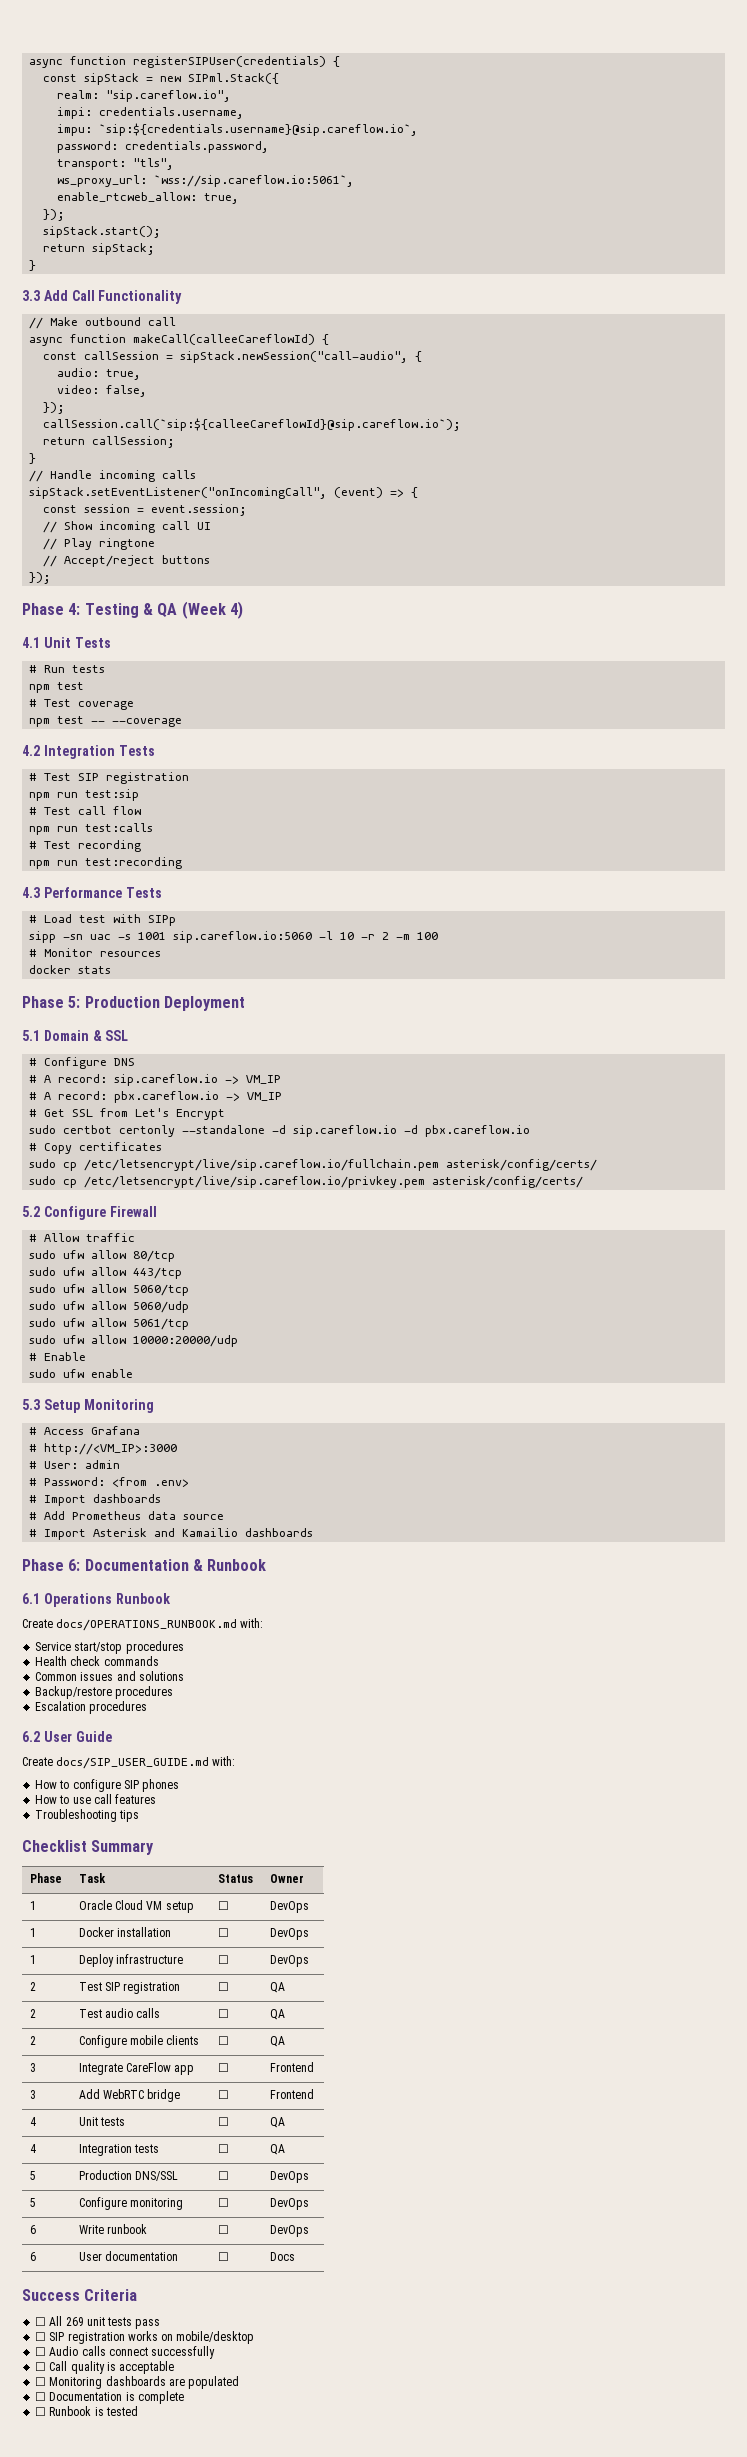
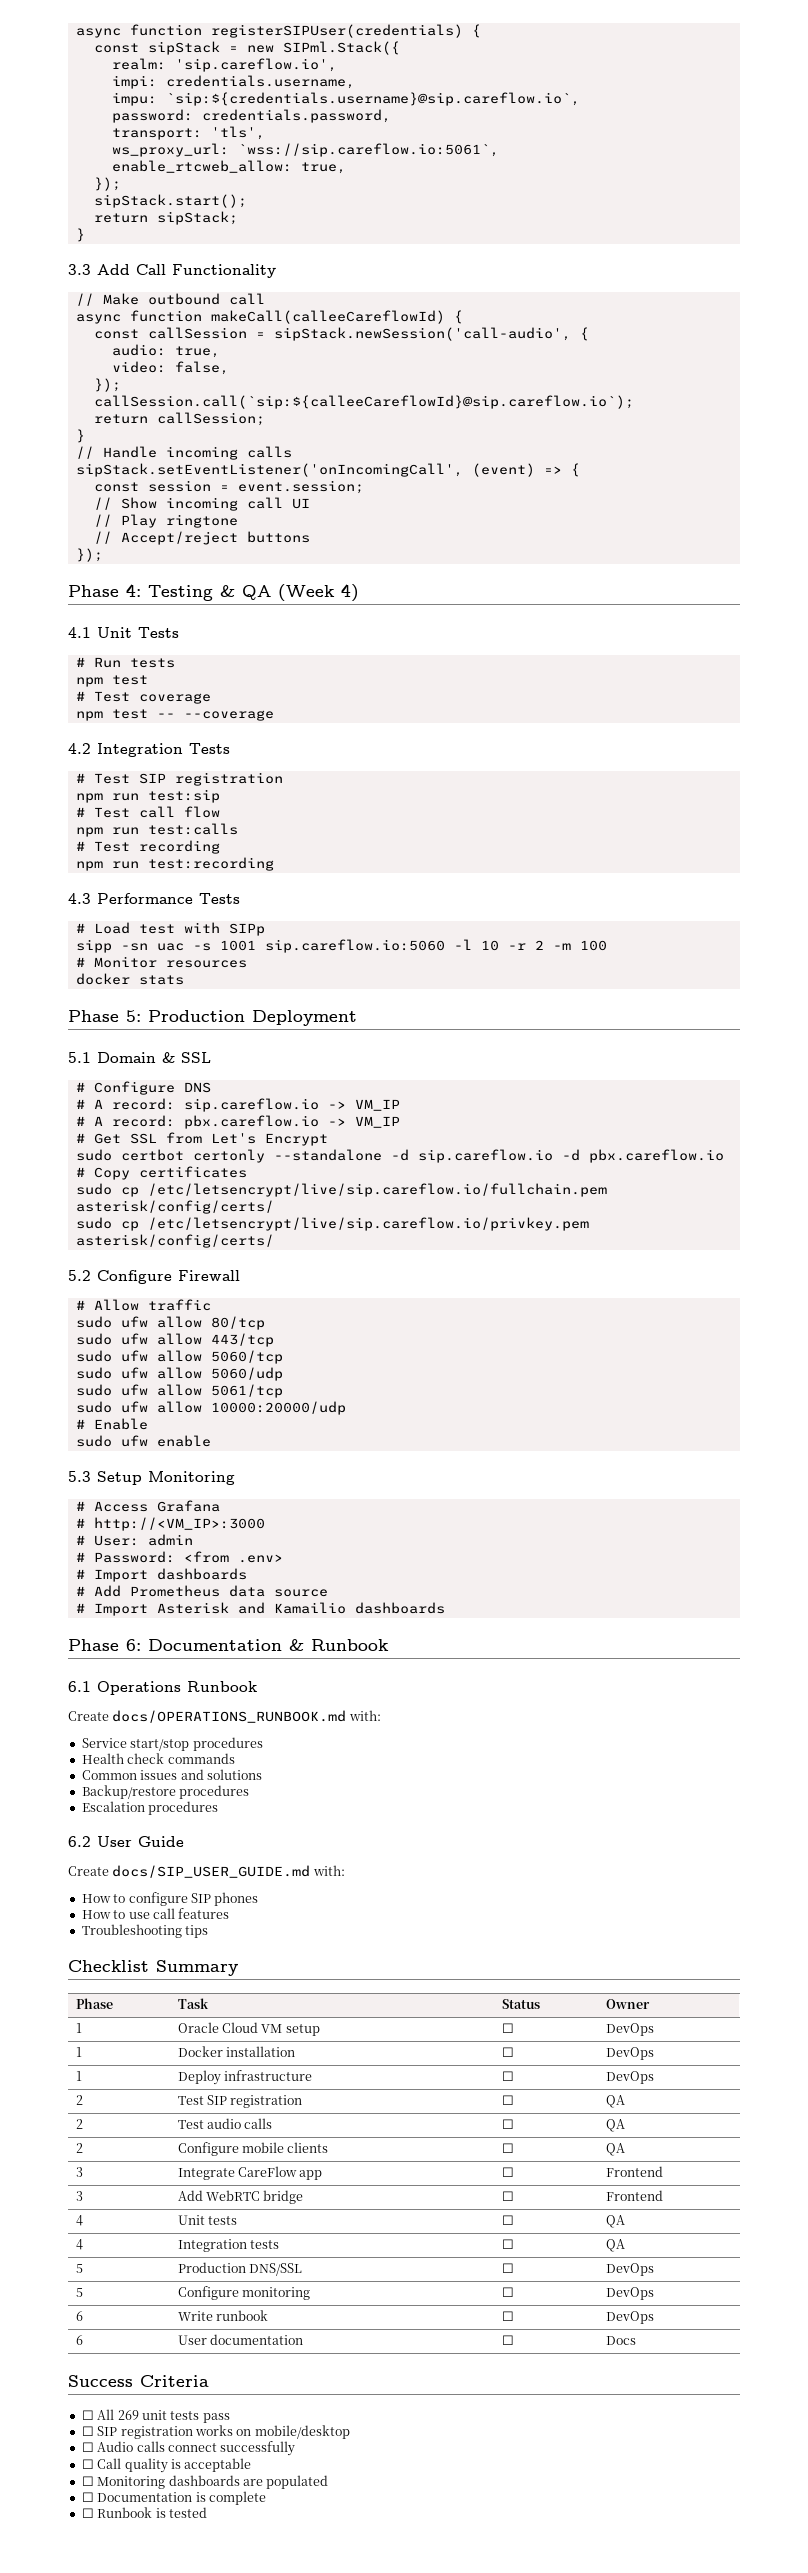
[106,90,232,102] "sip.careflow.io", -> [174,58,337,72] 'sip.careflow.io',
[133,158,175,170] "tls", -> [210,126,265,140] 'tls',
[180,351,409,363] sipStack.newSession("call-audio", -> [273,327,571,341] sipStack.newSession('call-audio',
[29,487,328,499] sipStack.setEventListener("onIncomingCall", -> [75,463,463,477] sipStack.setEventListener('onIncomingCall',

